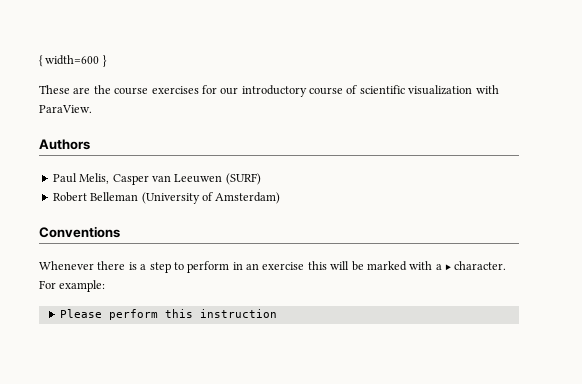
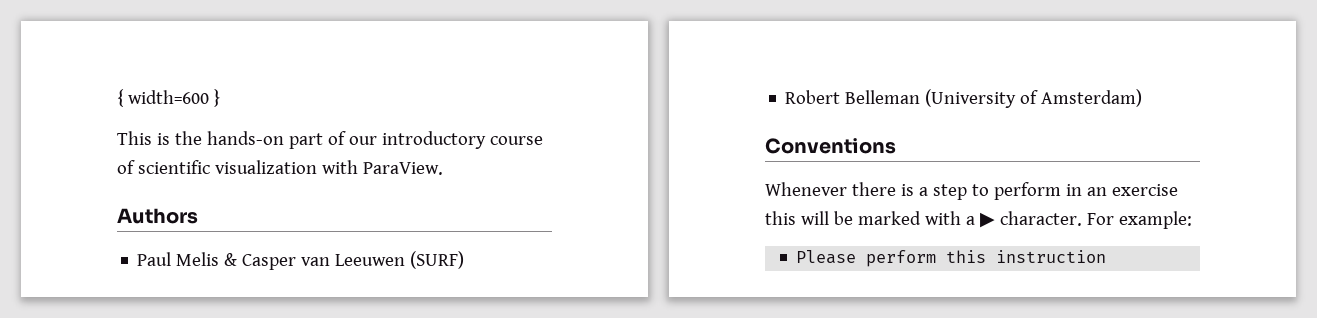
[39,85,217,95] These are the course exercises for -> [117,131,346,149] This is the hands-on part of
[79,173,110,184] Melis, -> [176,252,238,266] Melis &

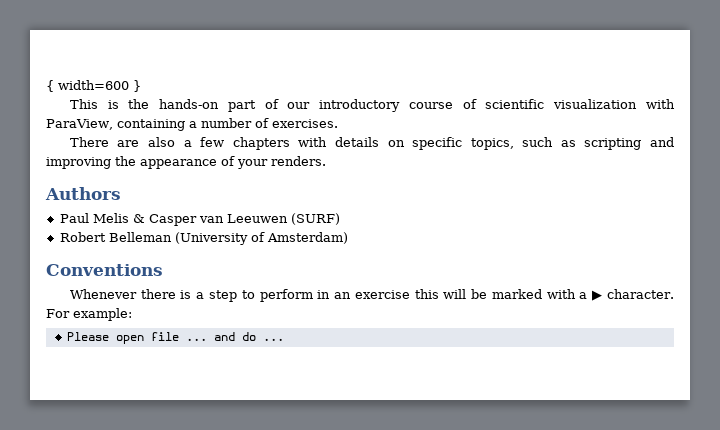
[362,162,443,175] ParaView. -> [46,118,338,131] [69,137,674,150] [46,156,326,169] ParaView, containing a number of exercises. // There are also a few chapters with details on specific topics, such as scripting and improving the appearance of your renders.
[866,250,1107,267] perform this instruction -> [116,332,285,344] open file ... and do ...

